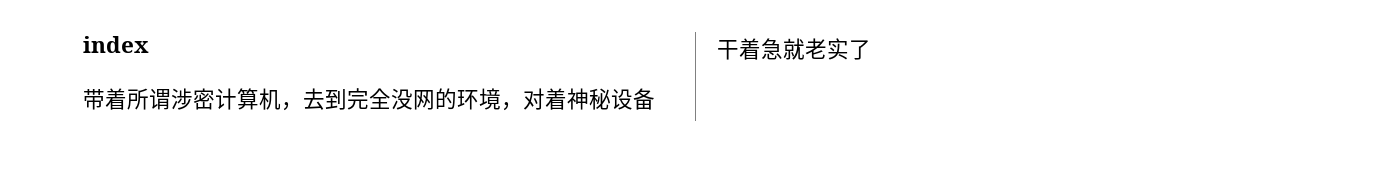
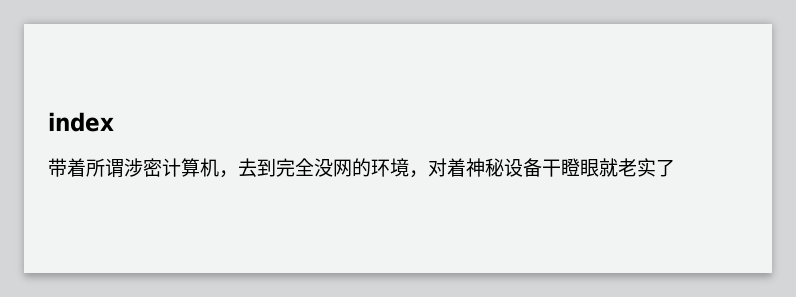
[739,38,783,60] 着急 -> [561,158,599,177] 瞪眼

